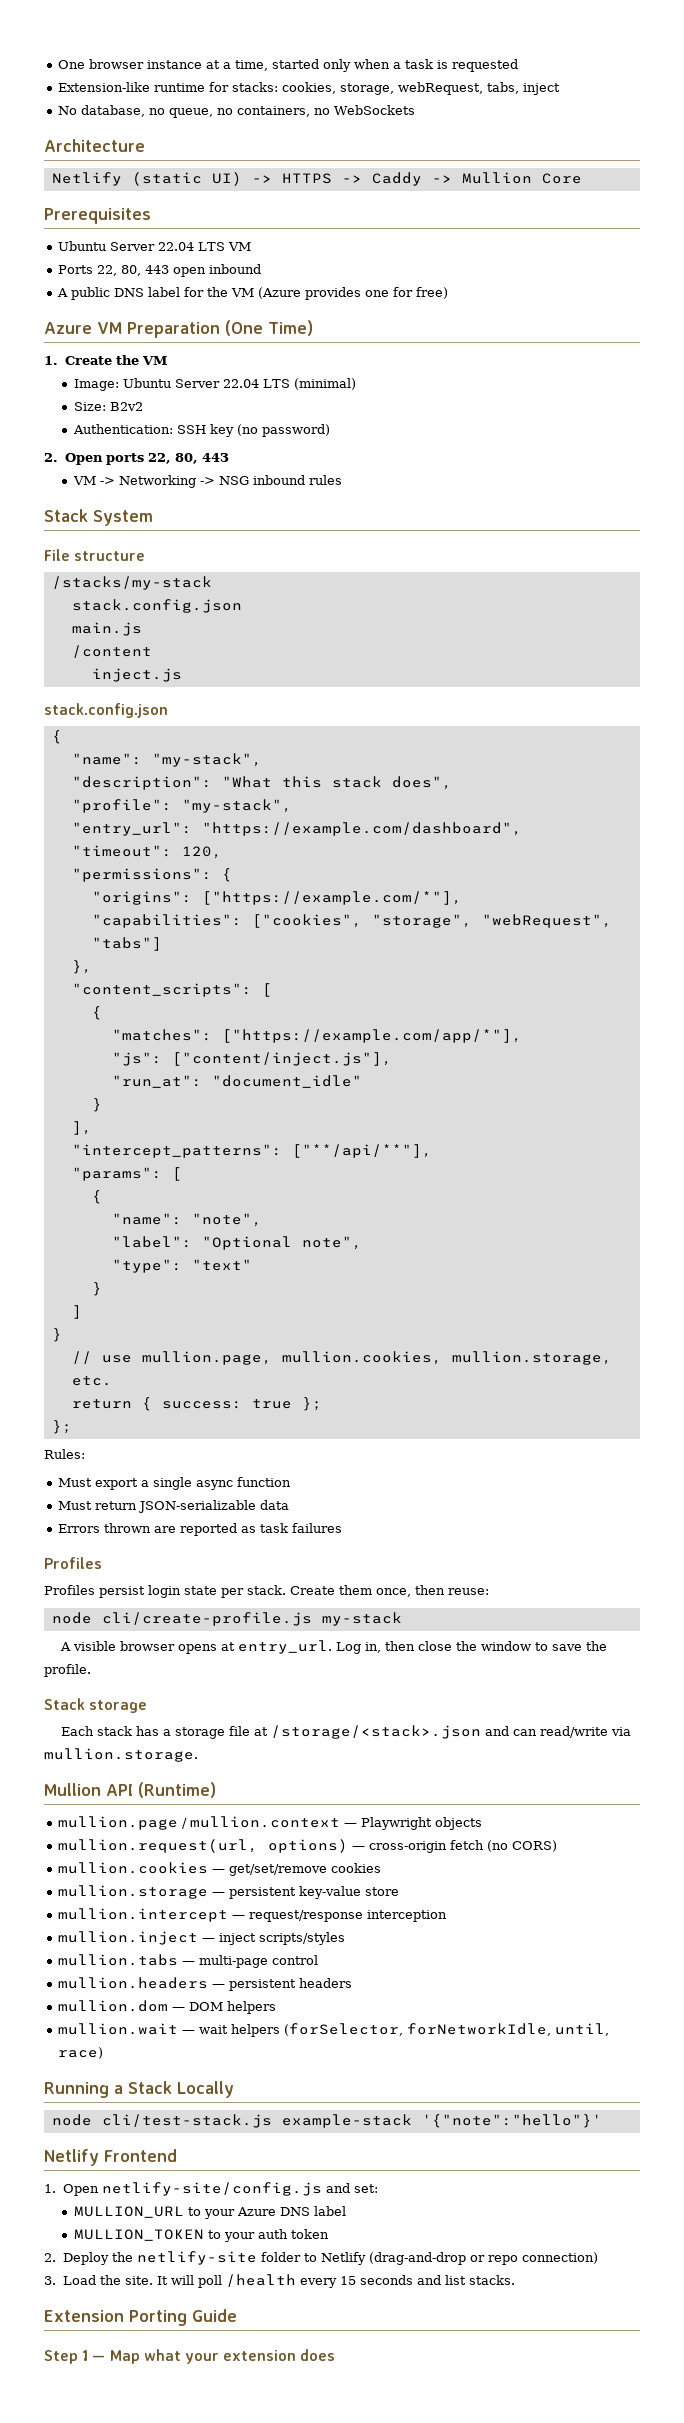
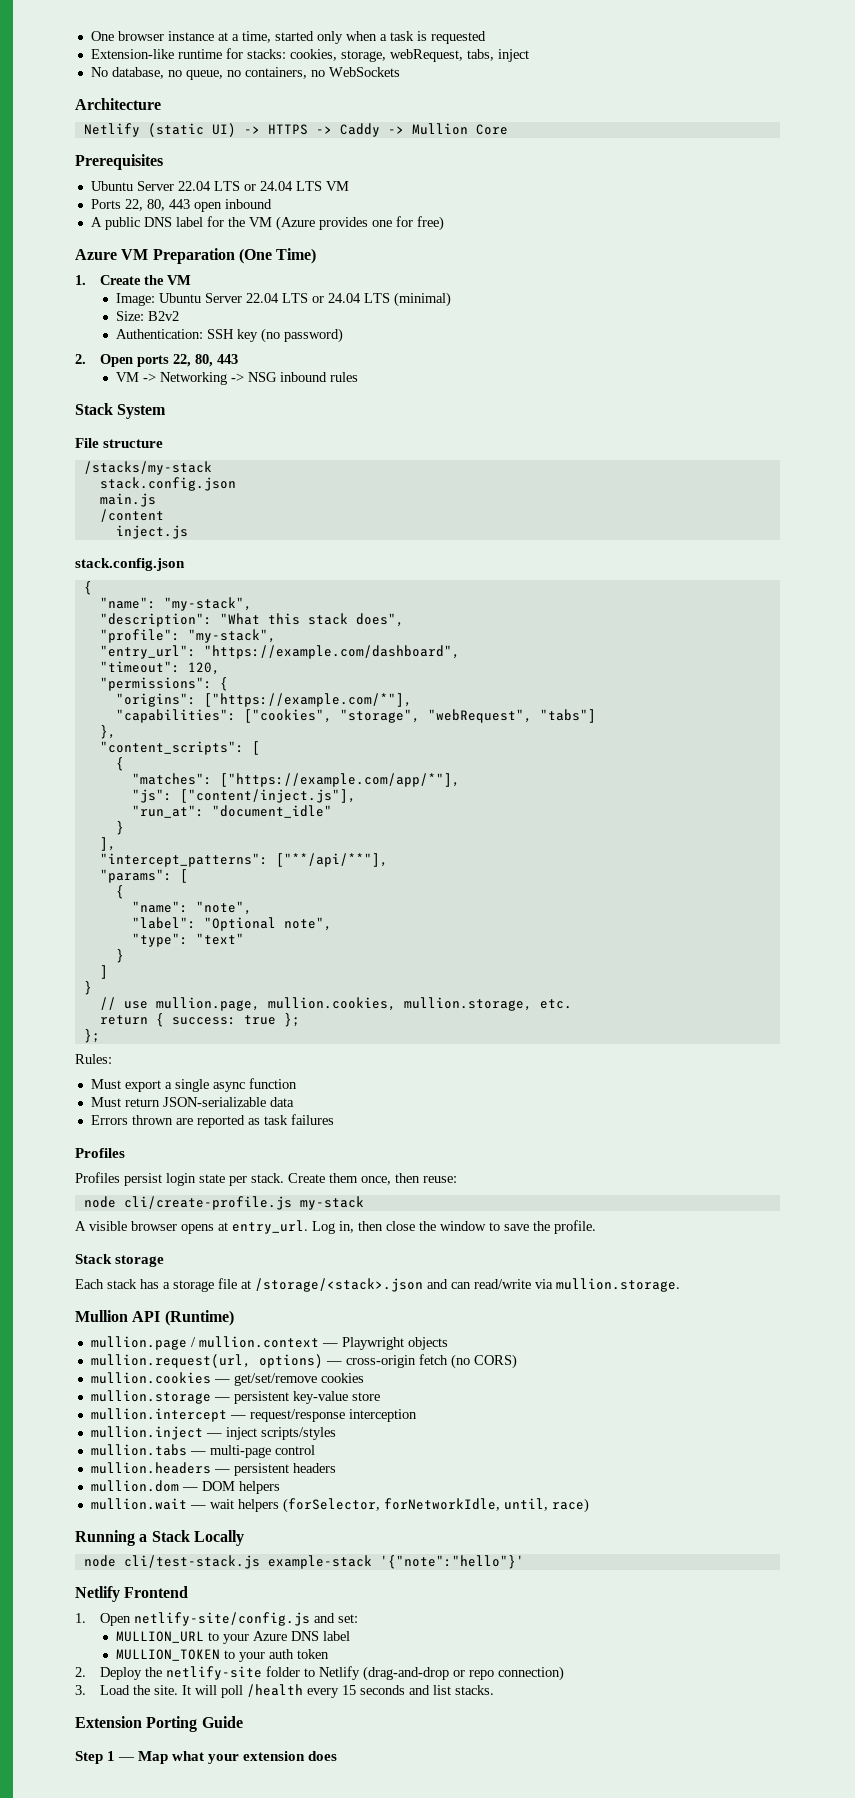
(226, 246) none -> [243,181,322,191] or 24.04 LTS
(291, 383) none -> [311,293,390,303] or 24.04 LTS

